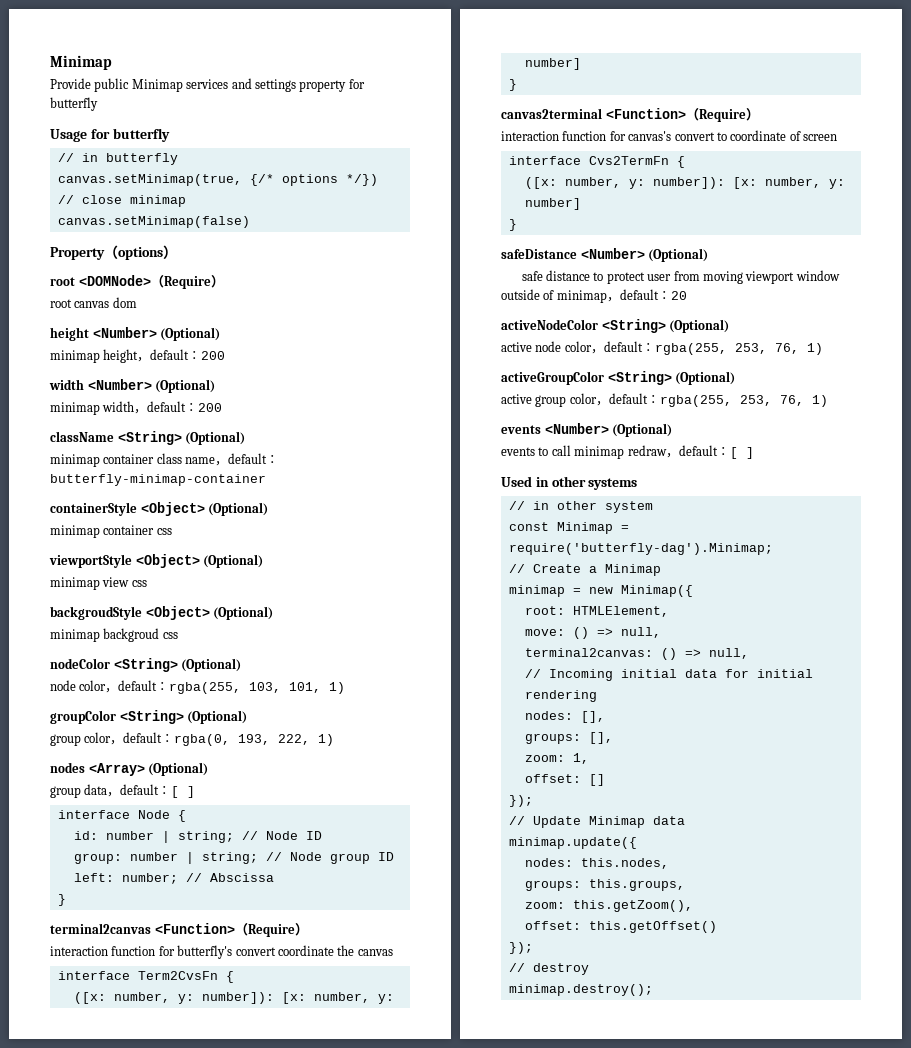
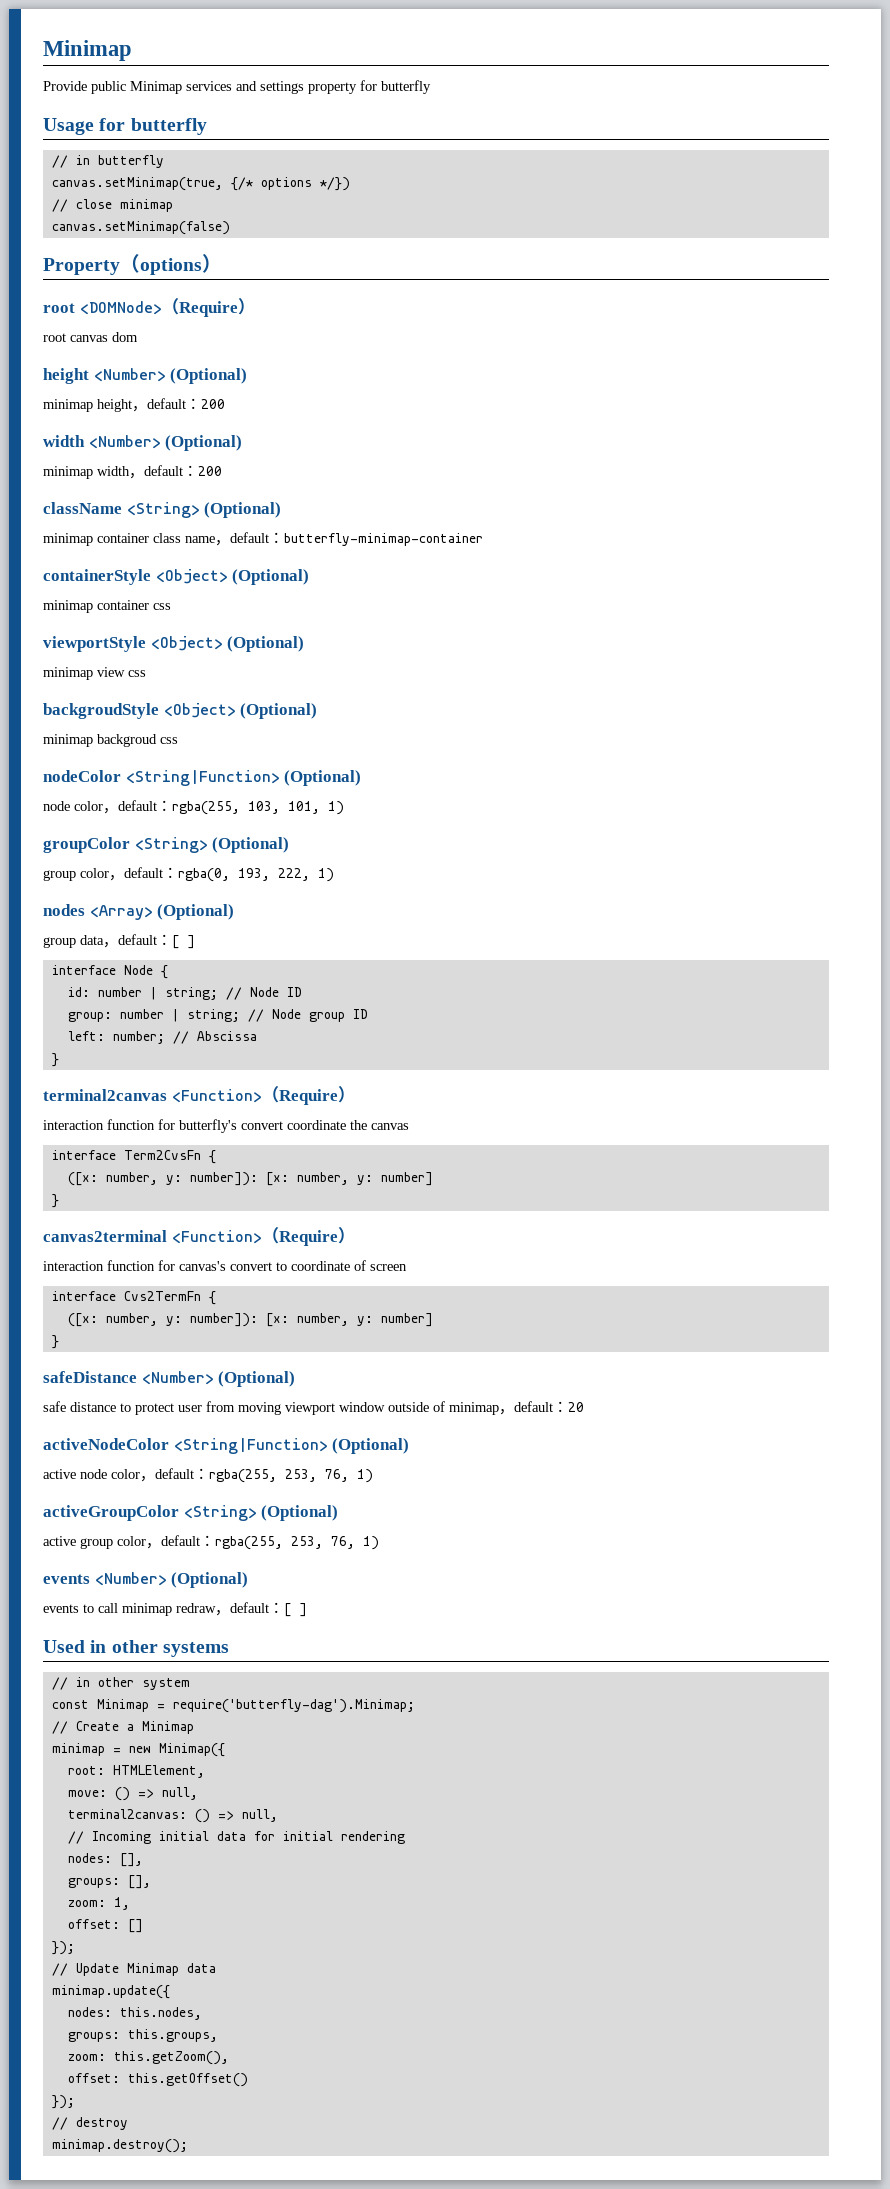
[113,658,178,672] <String> -> [125,770,280,786] <String|Function>
[601,319,666,333] <String> -> [173,1438,328,1454] <String|Function>

